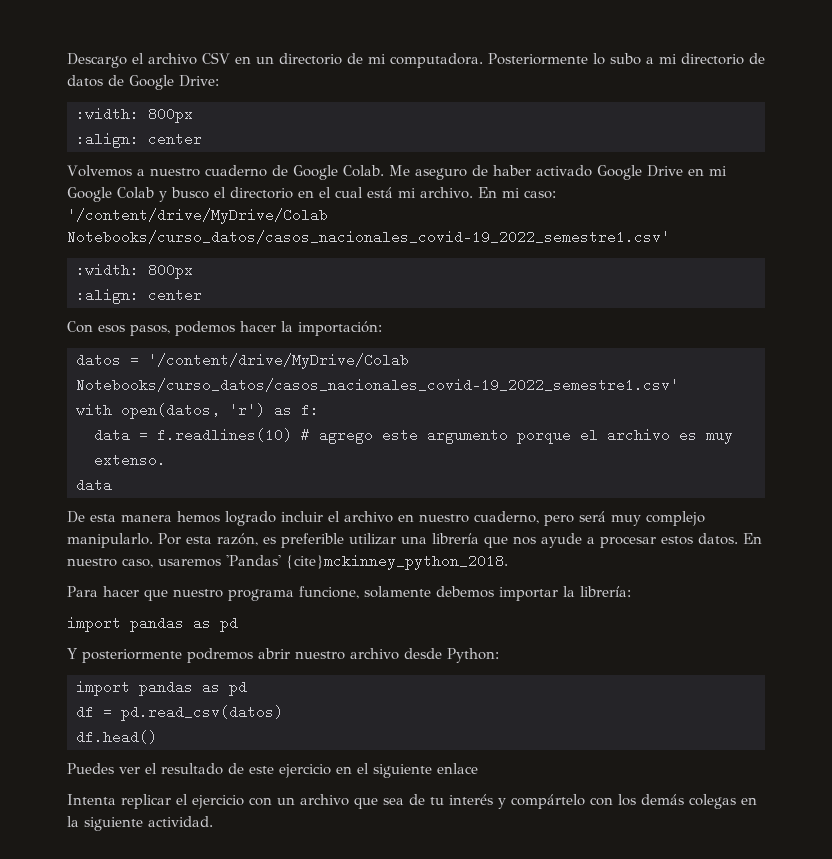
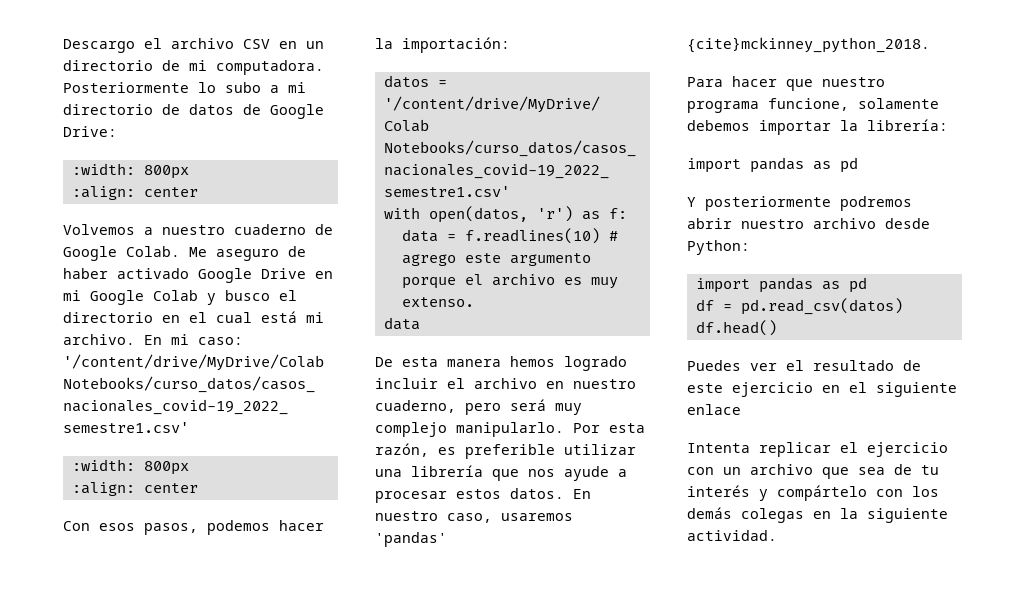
[226,555,281,566] 'Pandas' -> [375,532,447,547] 'pandas'

